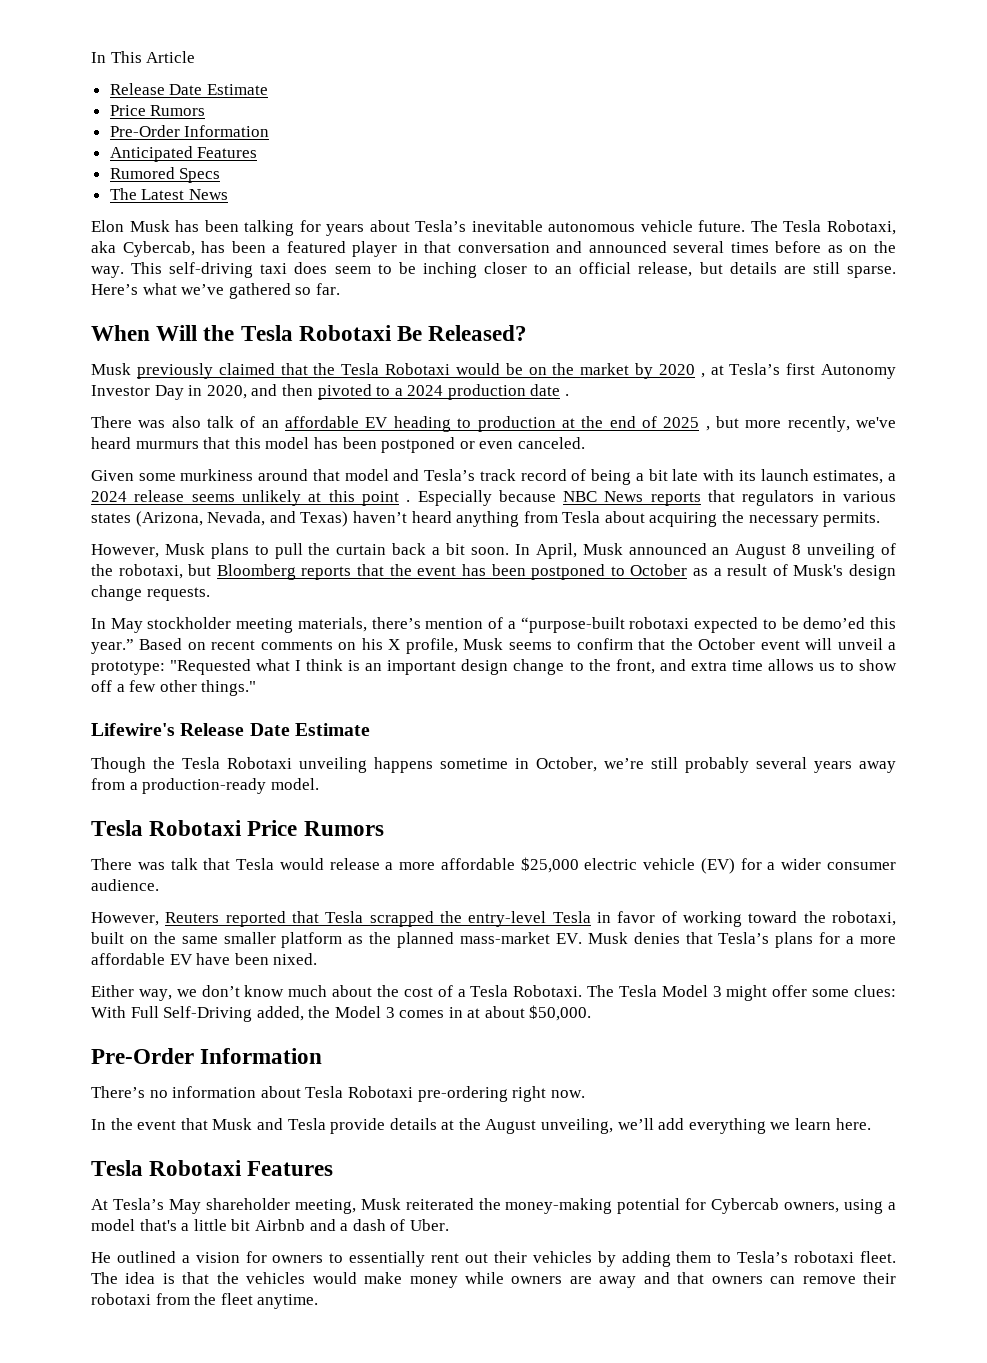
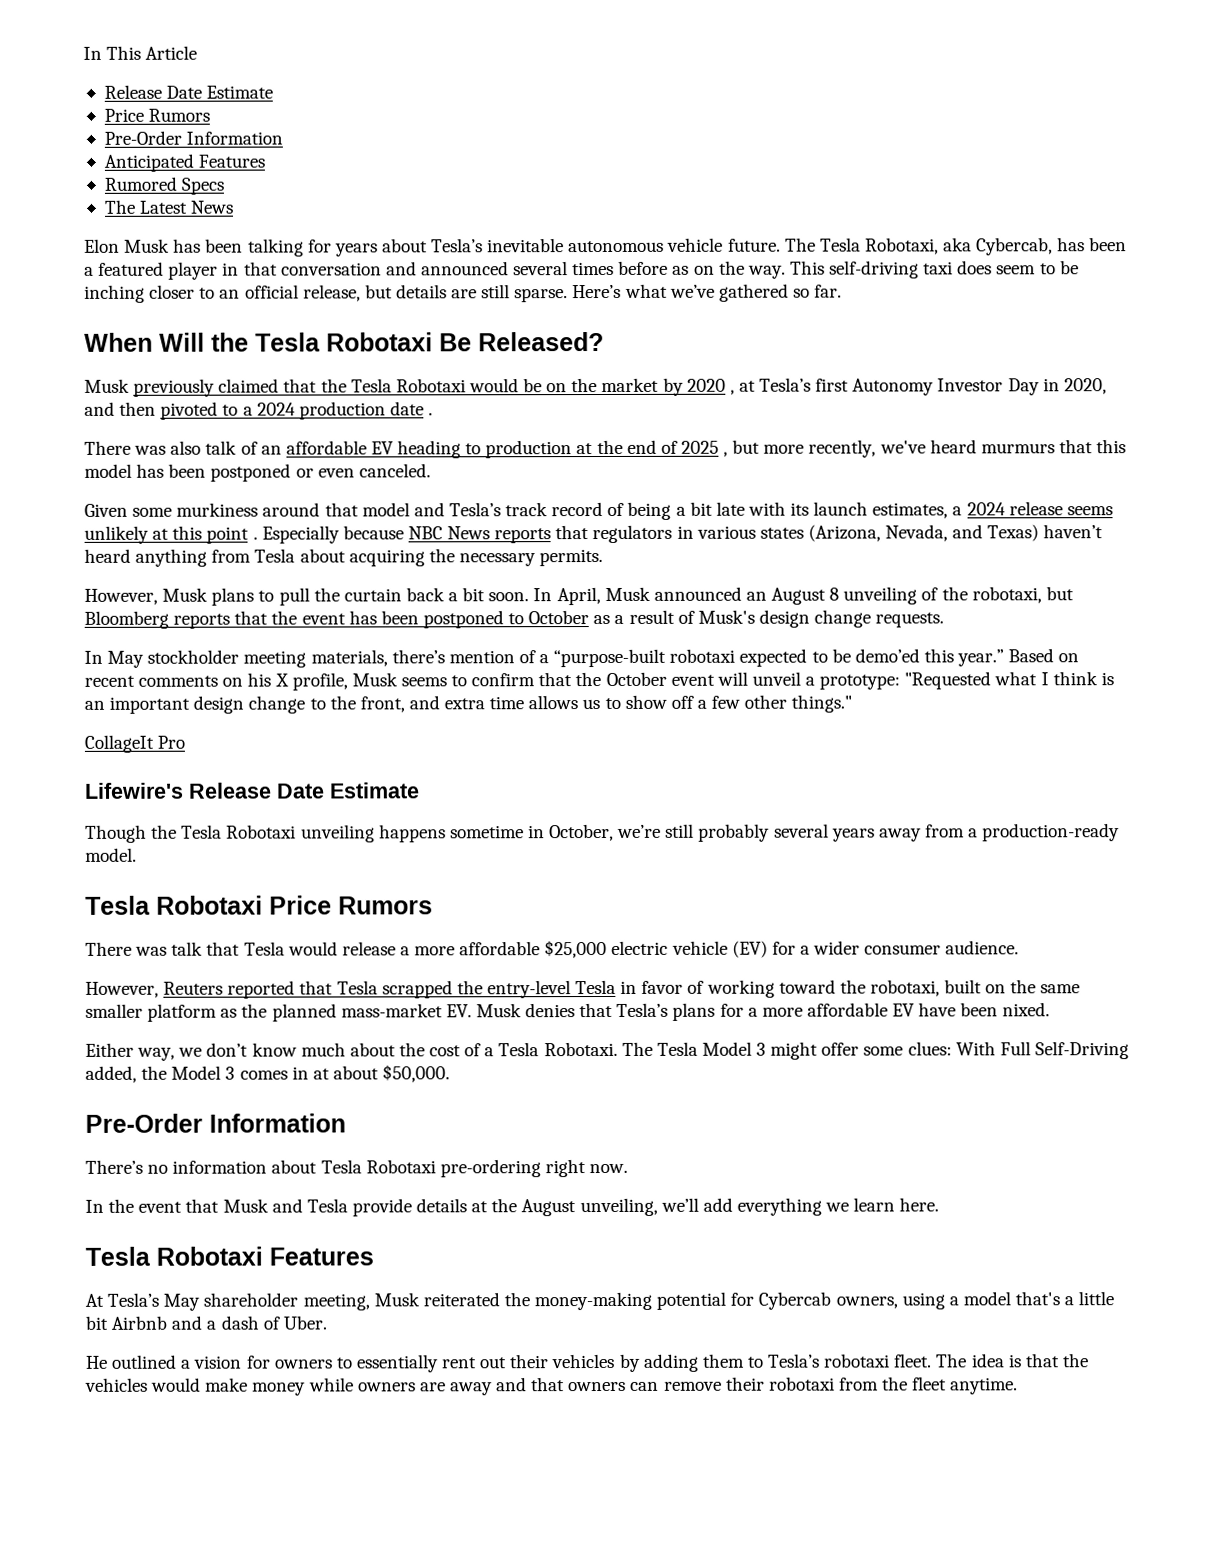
(257, 688) none -> [84,734,186,753] // CollageIt Pro

